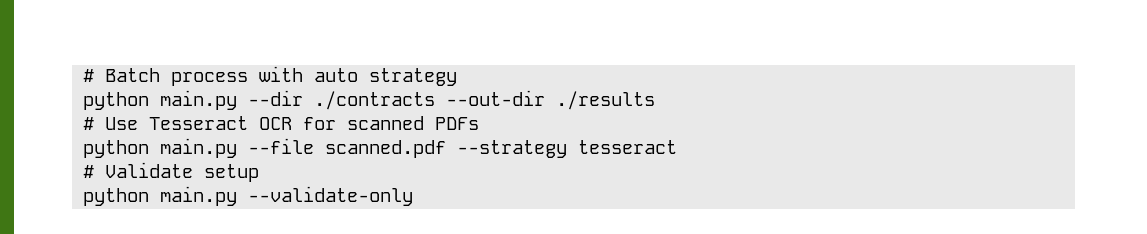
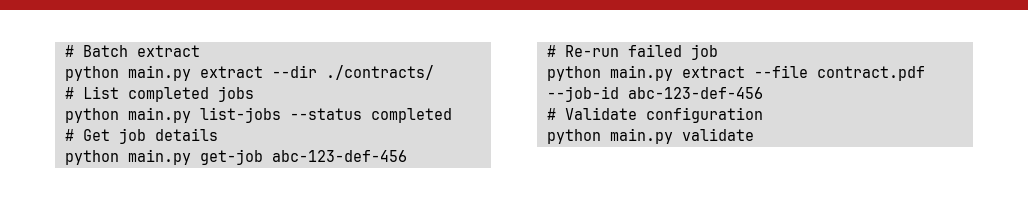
[170,66,457,86] [82,90,655,110] [82,116,479,130] [82,138,677,158] process with auto strategy // python main.py --dir ./contracts --out-dir ./results // # Use Tesseract OCR for scanned PDFs // python main.py --file scanned.pdf --strategy tesseract -> [137,45,201,57] [65,65,435,81] [65,86,255,102] [65,107,453,123] [65,128,219,144] [65,149,408,165] [547,44,719,60] [547,65,926,81] [547,86,764,102] extract // python main.py extract --dir ./contracts/ // # List completed jobs // python main.py list-jobs --status completed // # Get job details // python main.py get-job abc-123-def-456 // # Re-run failed job // python main.py extract --file contract.pdf --job-id abc-123-def-456
[203,164,259,182] [82,186,413,206] setup // python main.py --validate-only -> [646,107,764,123] [547,128,755,144] configuration // python main.py validate

